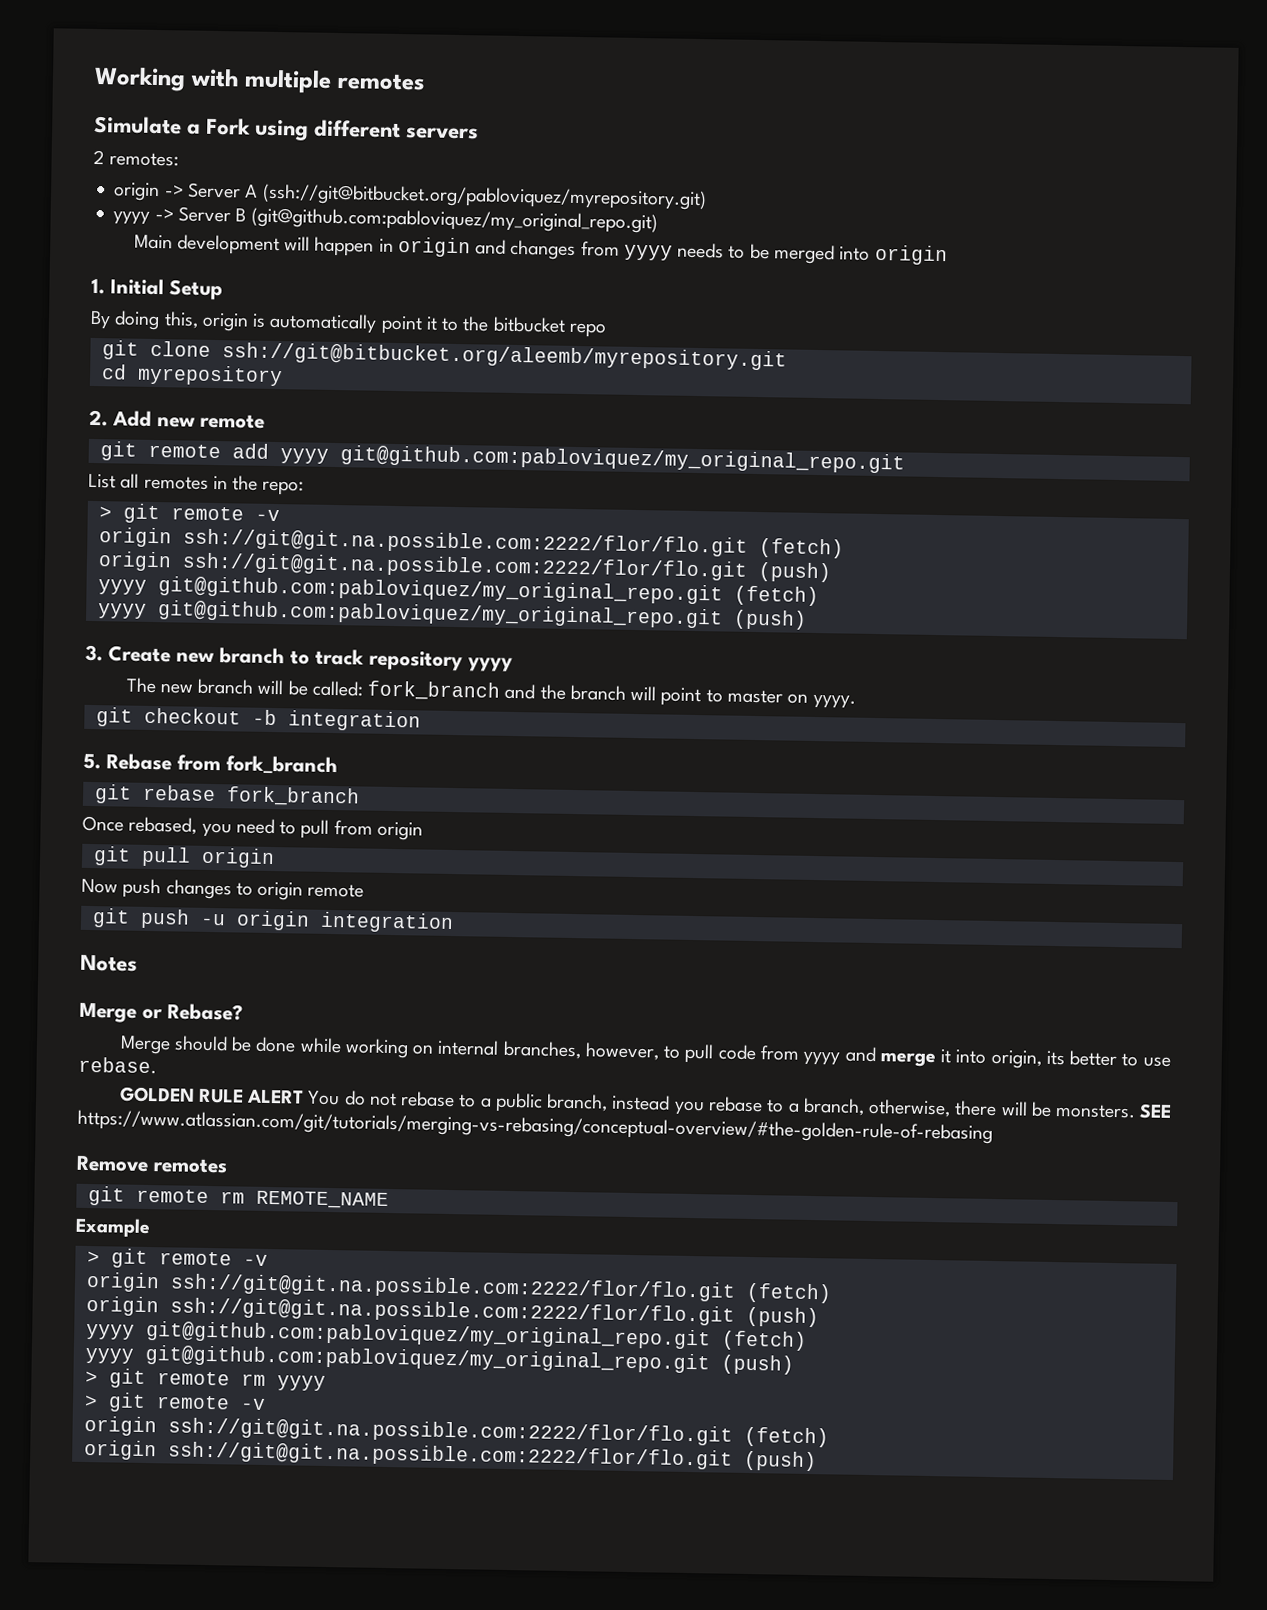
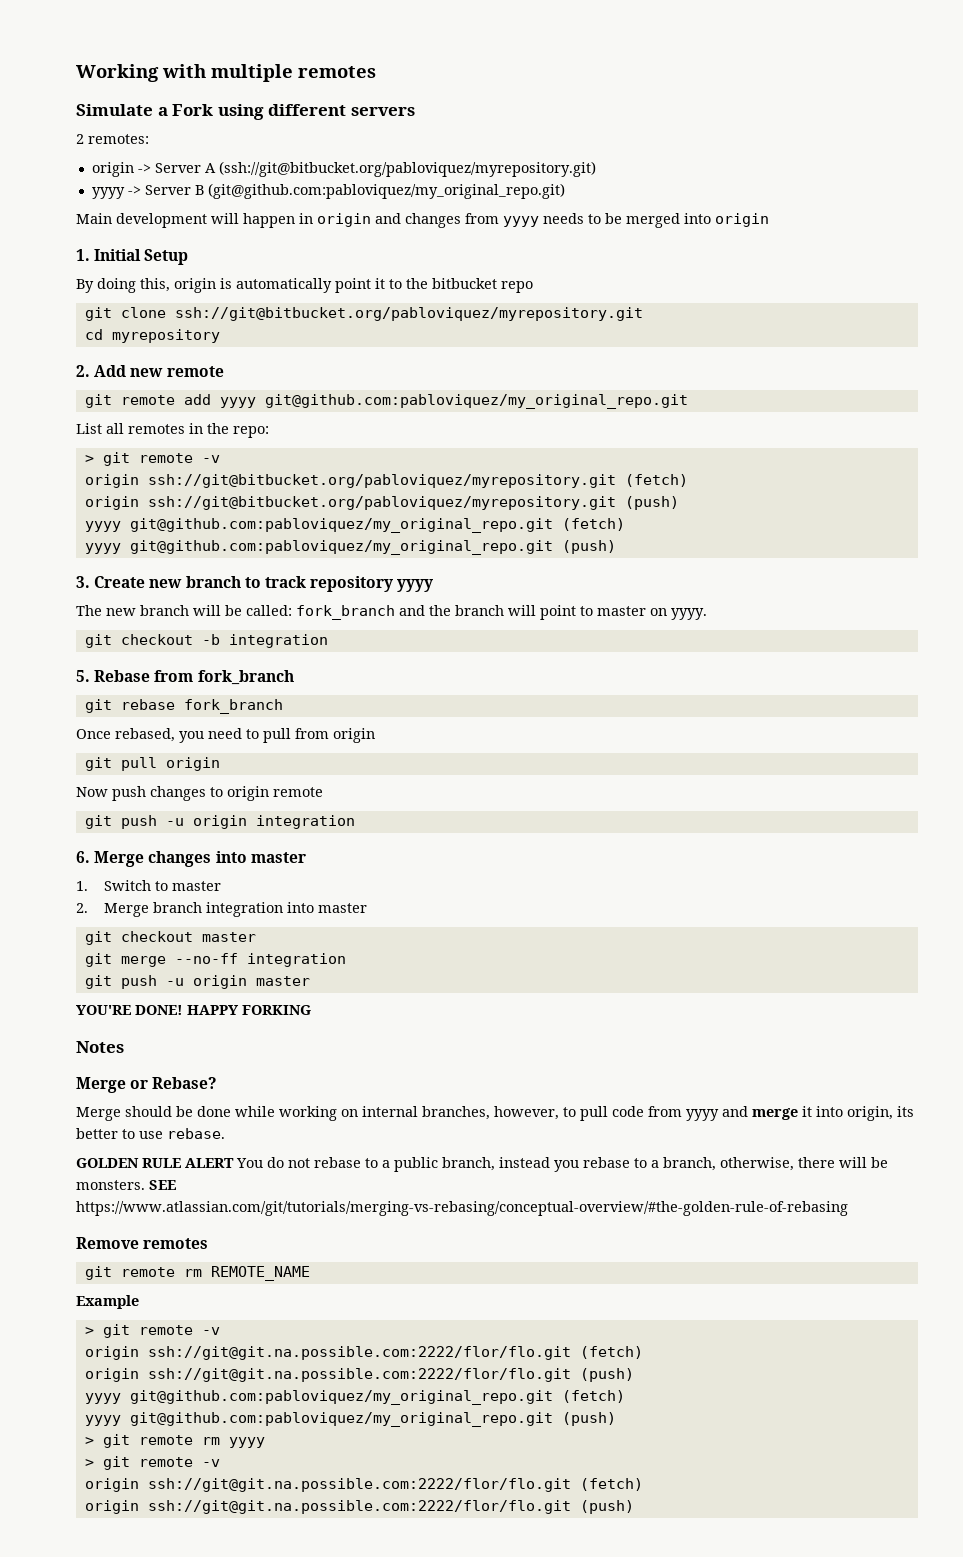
[221,342,787,371] ssh://git@bitbucket.org/aleemb/myrepository.git -> [174,307,643,321] ssh://git@bitbucket.org/pabloviquez/myrepository.git
[182,528,844,559] [97,551,748,581] ssh://git@git.na.possible.com:2222/flor/flo.git (fetch) // origin ssh://git@git.na.possible.com:2222/flor/flo.git -> [147,474,688,488] [84,496,616,510] ssh://git@bitbucket.org/pabloviquez/myrepository.git (fetch) // origin ssh://git@bitbucket.org/pabloviquez/myrepository.git
(454, 922) none -> [76,851,306,867] [76,880,221,891] [76,902,367,917] [84,931,256,945] [84,953,346,967] [84,975,310,989] [76,1005,311,1015] // 6. Merge changes into master // 1. Switch to master // 2. Merge branch integration into master // git checkout master // git merge --no-ff integration // git push -u origin master // YOU'RE DONE! HAPPY FORKING

